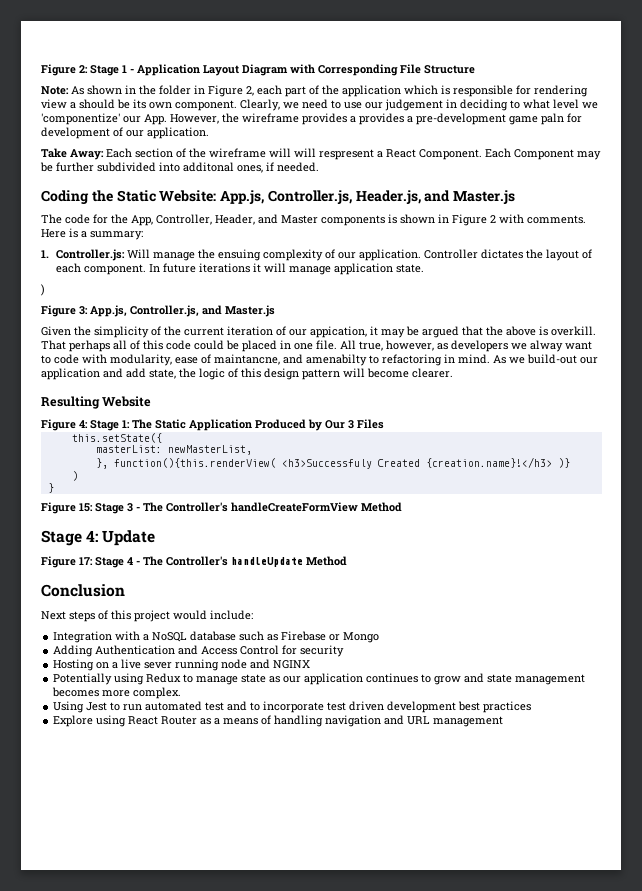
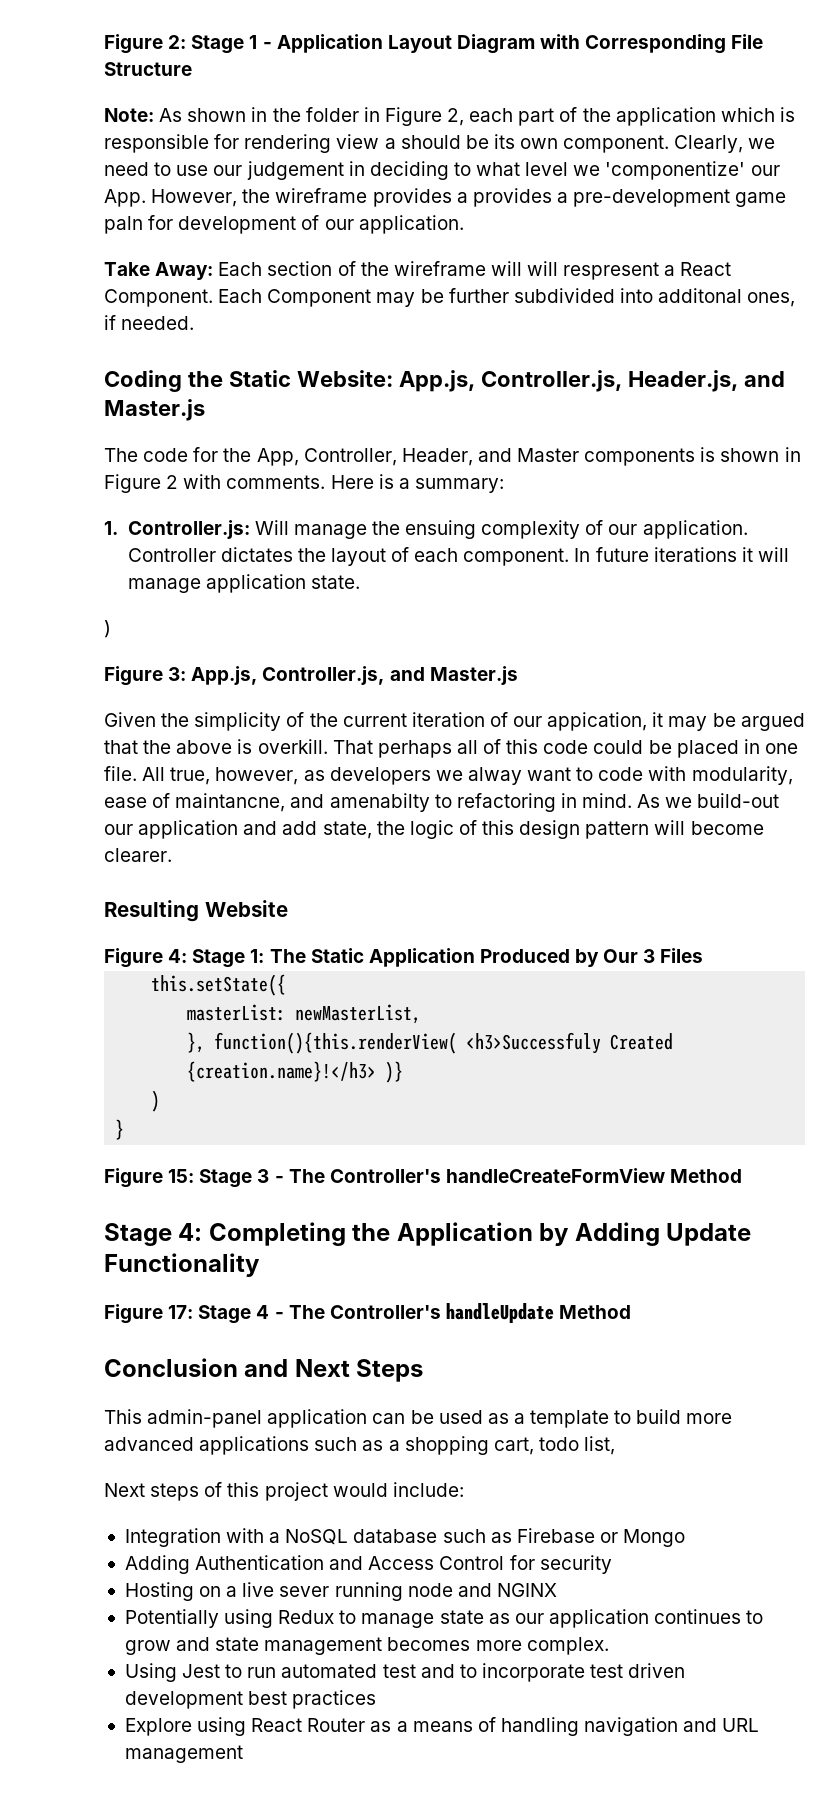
(99, 536) none -> [208,1222,660,1246] Completing the Application by Adding
(156, 538) none -> [104,1253,260,1277] Functionality
(125, 590) none -> [244,1359,424,1382] [104,1409,733,1428] [104,1436,616,1455] and Next Steps // This admin-panel application can be used as a template to build more advanced applications such as a shopping cart, todo list,

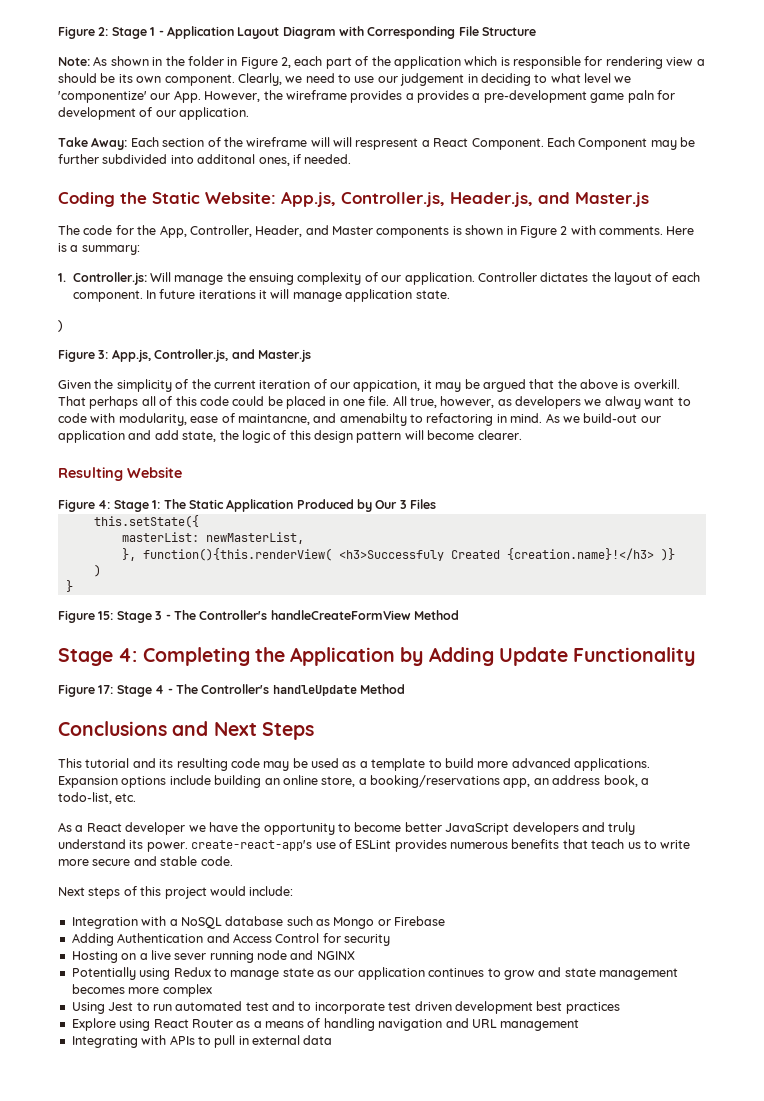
[104,1358,238,1377] Conclusion -> [58,721,167,736] Conclusions
[147,1409,406,1428] admin-panel application can -> [85,758,290,771] tutorial and its resulting code may
[199,1436,616,1455] applications such as a shopping cart, todo list, -> [574,758,650,771] [58,775,649,788] [58,792,137,804] [58,822,636,835] [58,839,691,852] [58,856,233,866] applications. Expansion options include building an online store, a booking/reservations app, an address book, a todo-list, etc. // As a React developer we have the opportunity to become better JavaScript developers and truly understand its power. create-react-app's use of ESLint provides numerous benefits that teach us to write more secure and stable code.
(512, 1537) none -> [333,917,391,929] Mongo or
[599,1529,686,1547] or Mongo -> (446, 921) none
[526,1637,609,1655] complex. -> [162,984,212,997] complex
(243, 1754) none -> [71,1035,333,1048] // Integrating with APIs to pull in external data

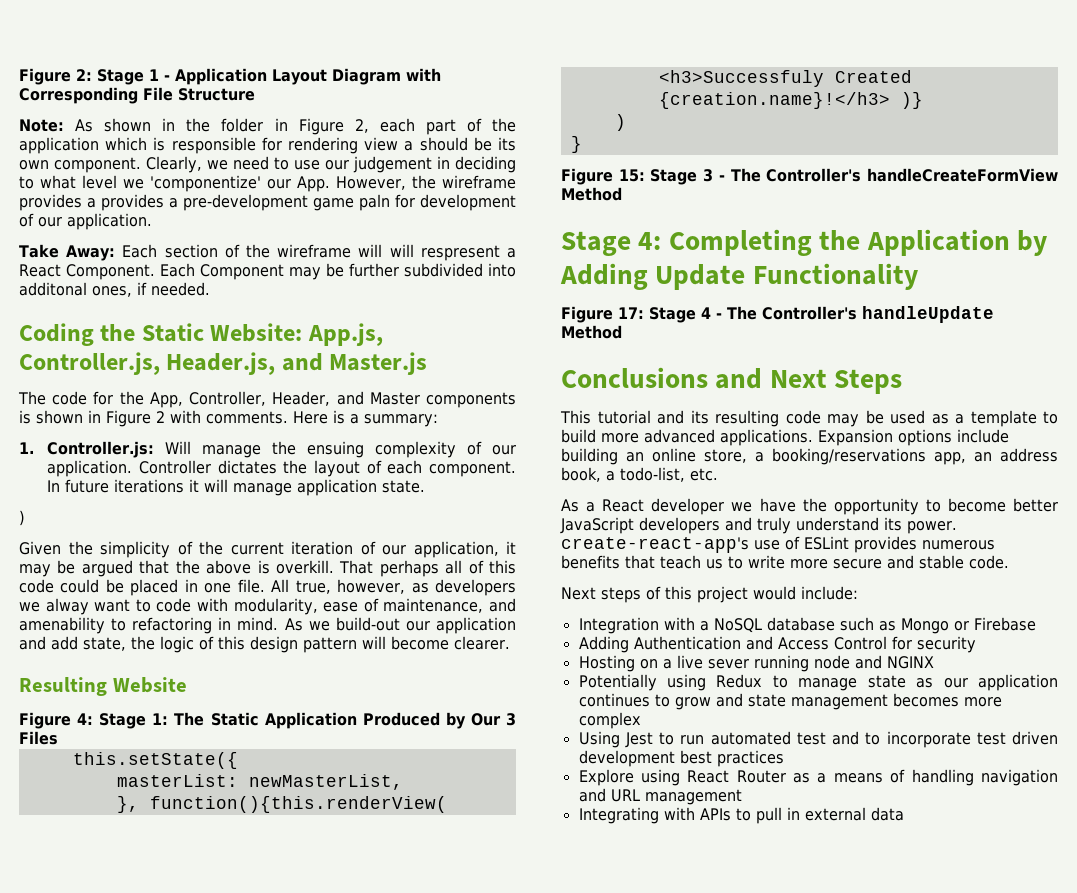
[58,349,311,362] // Figure 3: App.js, Controller.js, and Master.js -> (25, 518) none
[353,380,421,392] appication, -> [413,541,499,558] application,
[237,413,407,426] maintancne, and amenabilty -> [383,598,516,613] [19,617,105,634] maintenance, and amenability

